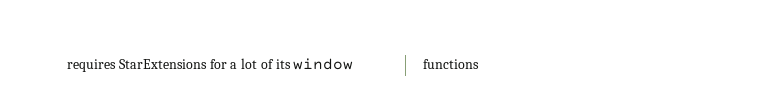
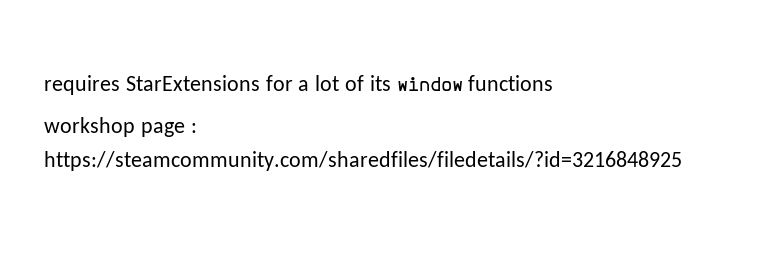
(479, 64) none -> [44,117,197,137] [44,151,682,171] // workshop page : https://steamcommunity.com/sharedfiles/filedetails/?id=3216848925

